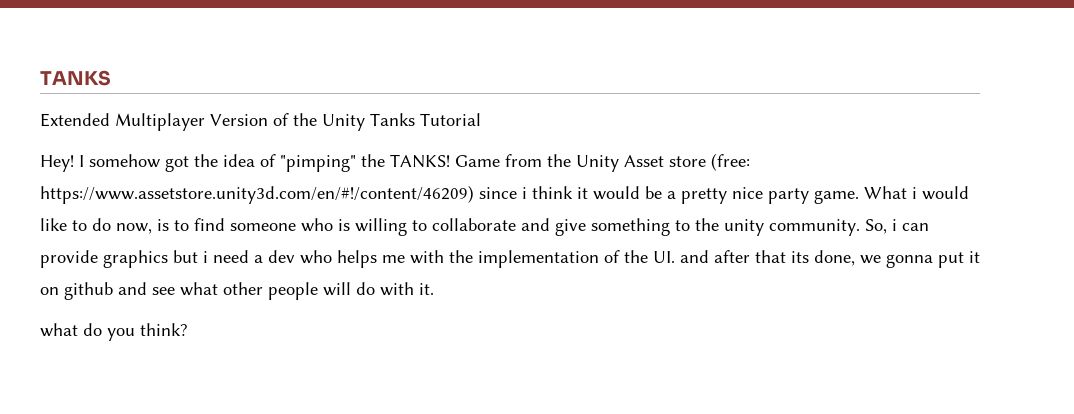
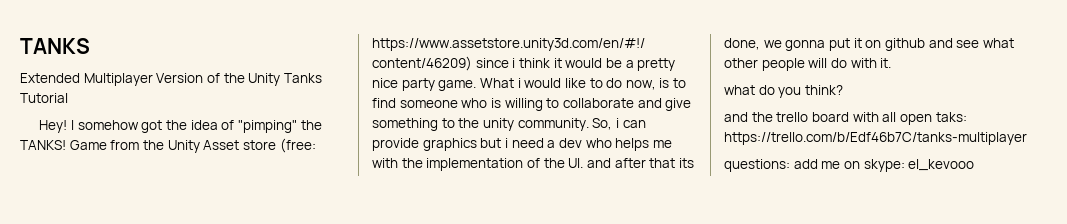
(188, 329) none -> [724,112,967,125] [724,132,1027,145] [724,159,975,172] // and the trello board with all open taks: https://trello.com/b/Edf46b7C/tanks-multiplayer // questions: add me on skype: el_kevooo

